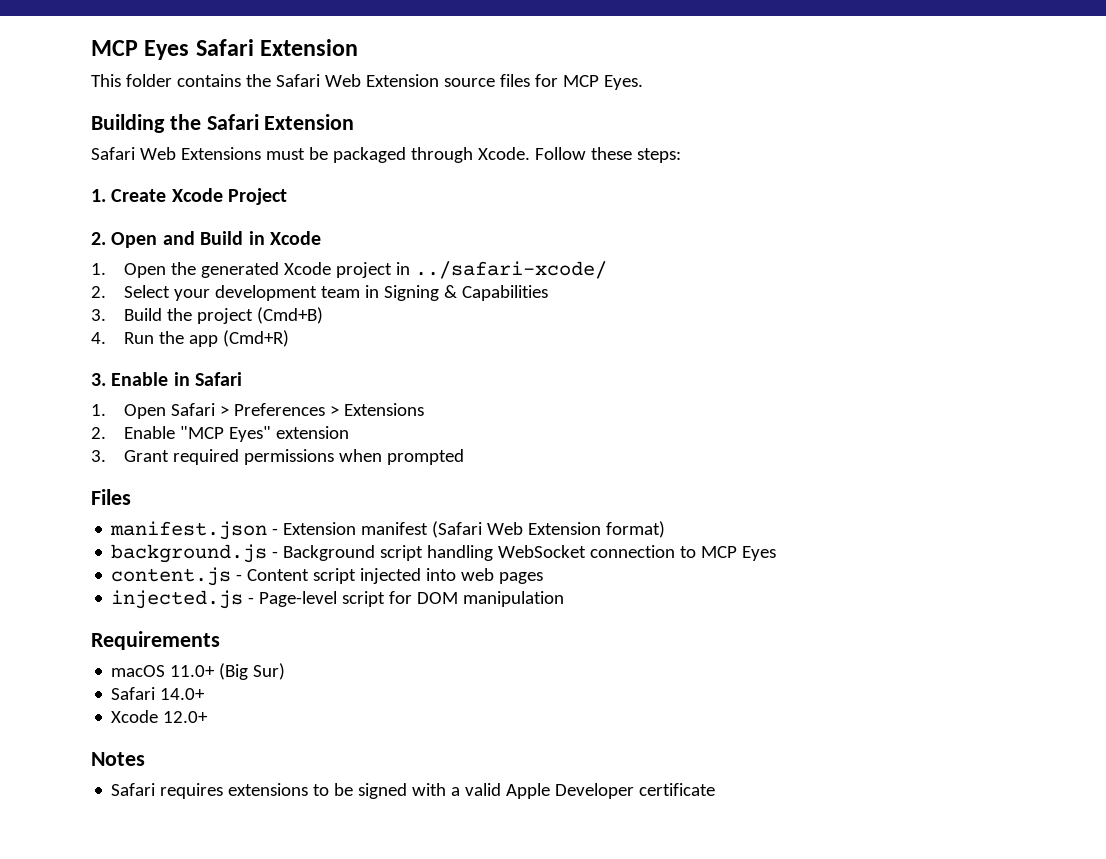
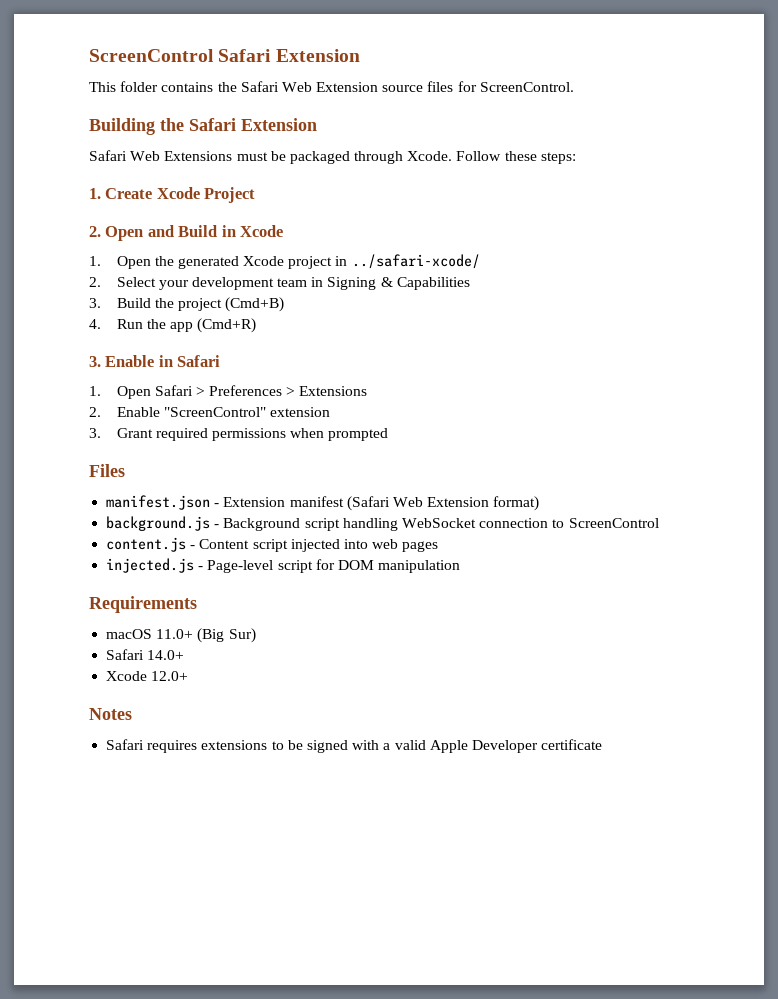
[91,40,190,60] MCP Eyes -> [89,49,214,62] ScreenControl
[562,75,643,90] MCP Eyes. -> [479,82,574,92] ScreenControl.
[180,426,272,442] "MCP Eyes" -> [163,407,266,417] "ScreenControl"
[701,546,777,561] MCP Eyes -> [568,518,659,528] ScreenControl

